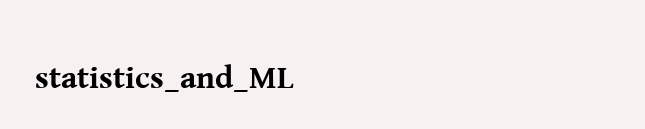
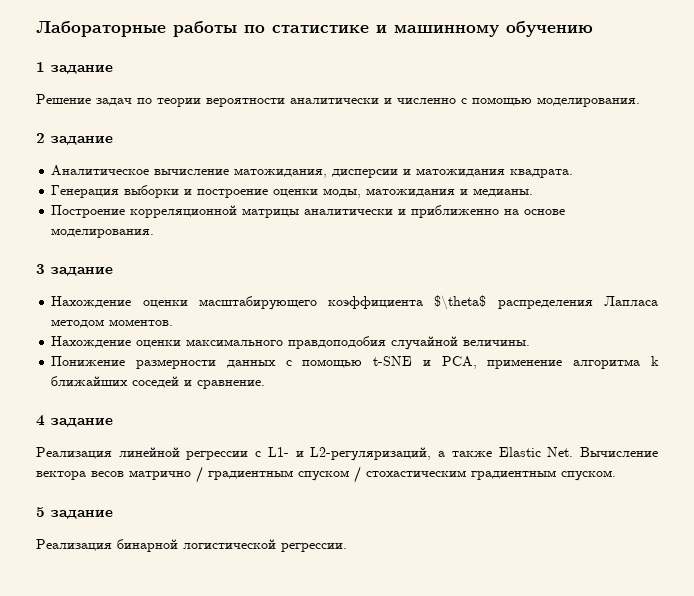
[35,64,294,92] statistics_and_ML -> [36,21,593,37] [36,62,113,74] [36,94,640,107] [36,133,113,145] [51,165,574,178] [51,185,534,198] [51,205,566,218] [51,228,155,238] [36,264,113,276] [51,295,658,310] [51,319,174,328] [51,336,531,350] [51,356,659,369] [51,376,266,389] [36,415,113,427] [36,447,659,461] [36,466,616,483] [36,507,113,519] [36,539,347,552] Лабораторные работы по статистике и машинному обучению // 1 задание // Решение задач по теории вероятности аналитически и численно с помощью моделирования. // 2 задание // Аналитическое вычисление матожидания, дисперсии и матожидания квадрата. // Генерация выборки и построение оценки моды, матожидания и медианы. // Построение корреляционной матрицы аналитически и приближенно на основе моделирования. // 3 задание // Нахождение оценки масштабирующего коэффициента $\theta$ распределения Лапласа методом моментов. // Нахождение оценки максимального правдоподобия случайной величины. // Понижение размерности данных с помощью t-SNE и PCA, применение алгоритма k ближайших соседей и сравнение. // 4 задание // Реализация линейной регрессии c L1- и L2-регуляризаций, а также Elastic Net. Вычисление вектора весов матрично / градиентным спуском / стохастическим градиентным спуском. // 5 задание // Реализация бинарной логистической регрессии.

